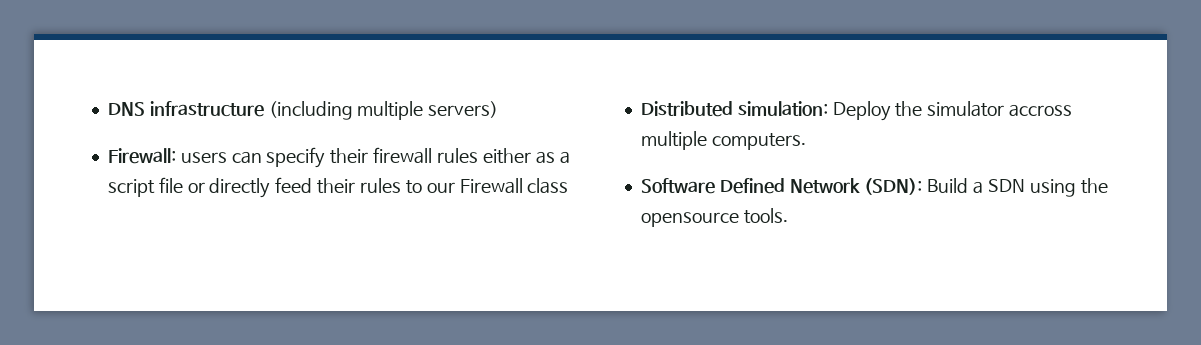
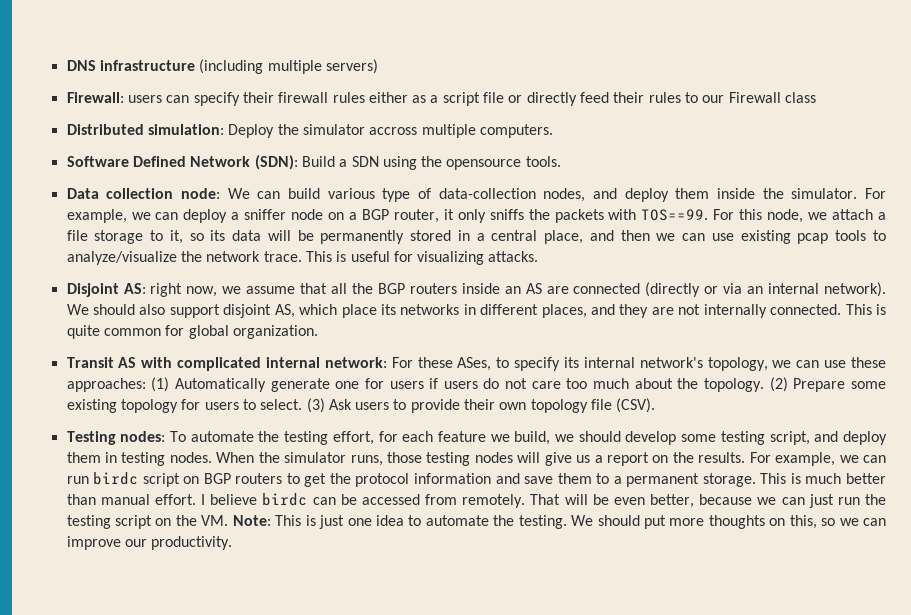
(788, 216) none -> [66,188,886,202] [66,209,887,223] [66,230,887,244] [66,251,539,265] [66,282,886,297] [66,304,886,318] [66,325,318,339] [66,357,887,371] [66,377,887,392] [66,398,656,413] [66,431,887,445] [66,452,886,466] [66,472,886,487] [66,493,887,508] [66,515,886,529] [66,536,233,550] // Data collection node: We can build various type of data-collection nodes, and deploy them inside the simulator. For example, we can deploy a sniffer node on a BGP router, it only sniffs the packets with TOS==99. For this node, we attach a file storage to it, so its data will be permanently stored in a central place, and then we can use existing pcap tools to analyze/visualize the network trace. This is useful for visualizing attacks. // Disjoint AS: right now, we assume that all the BGP routers inside an AS are connected (directly or via an internal network). We should also support disjoint AS, which place its networks in different places, and they are not internally connected. This is quite common for global organization. // Transit AS with complicated internal network: For these ASes, to specify its internal network's topology, we can use these approaches: (1) Automatically generate one for users if users do not care too much about the topology. (2) Prepare some existing topology for users to select. (3) Ask users to provide their own topology file (CSV). // Testing nodes: To automate the testing effort, for each feature we build, we should develop some testing script, and deploy them in testing nodes. When the simulator runs, those testing nodes will give us a report on the results. For example, we can run birdc script on BGP routers to get the protocol information and save them to a permanent storage. This is much better than manual effort. I believe birdc can be accessed from remotely. That will be even better, because we can just run the testing script on the VM. Note: This is just one idea to automate the testing. We should put more thoughts on this, so we can improve our productivity.

